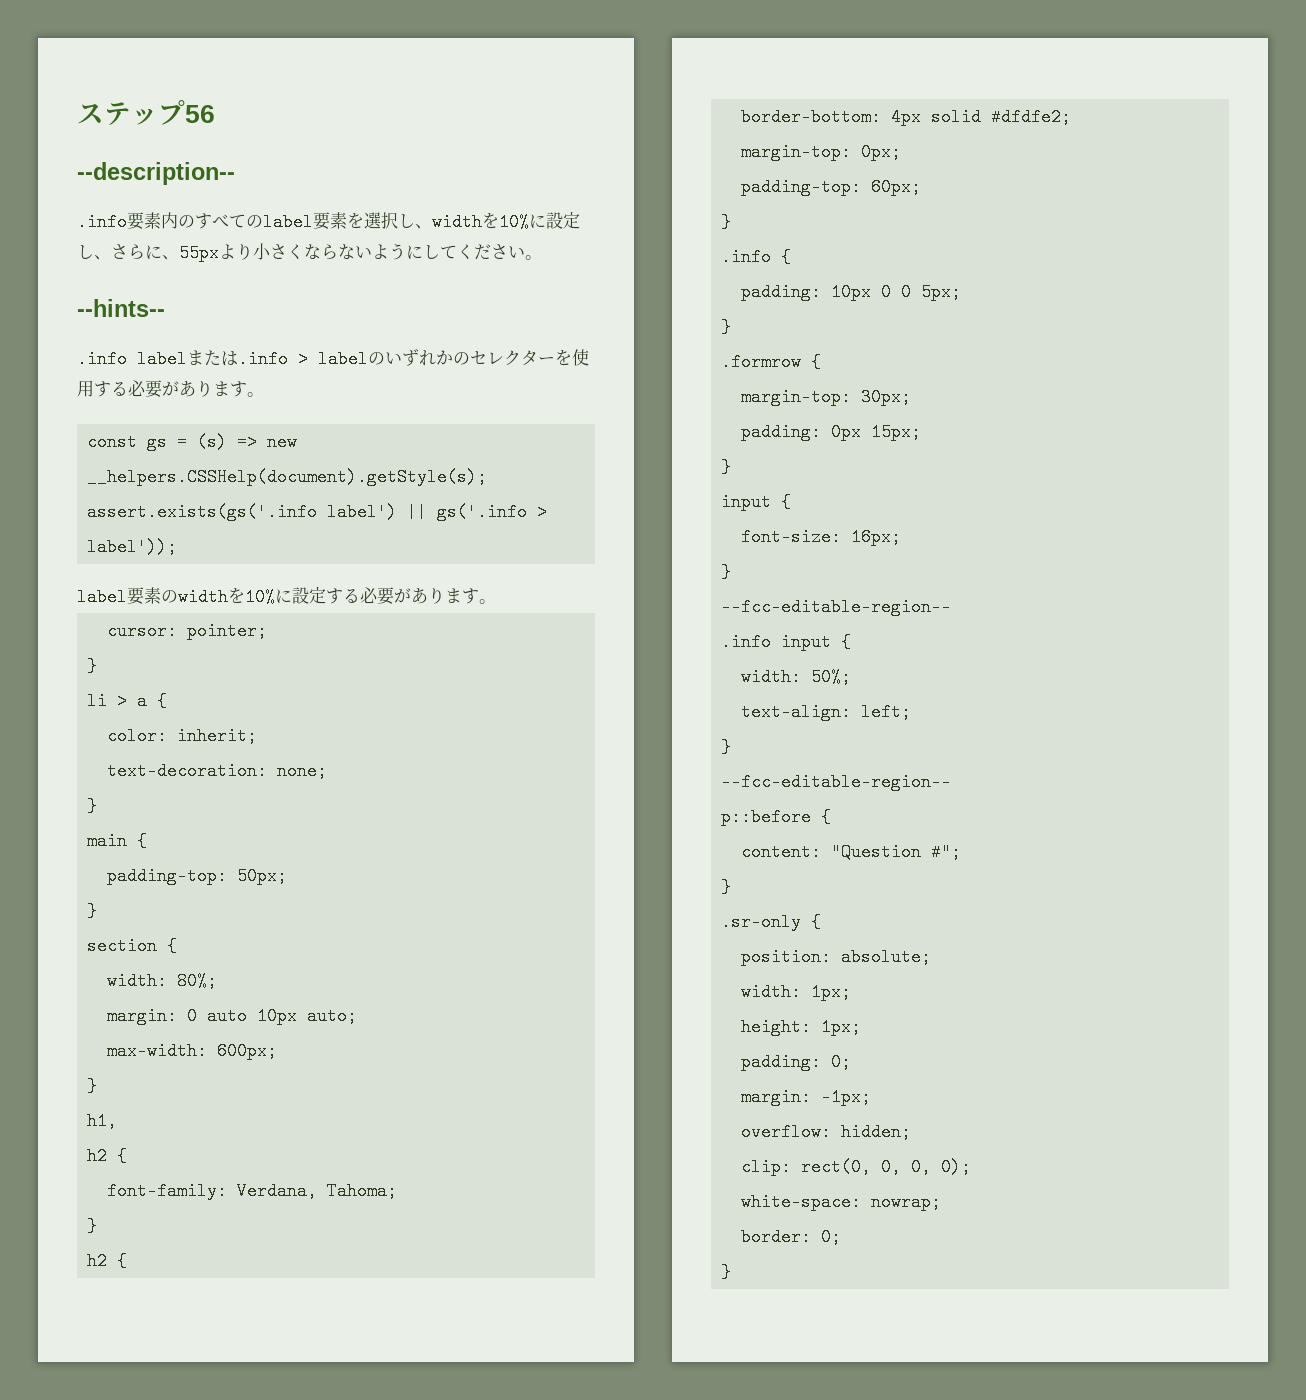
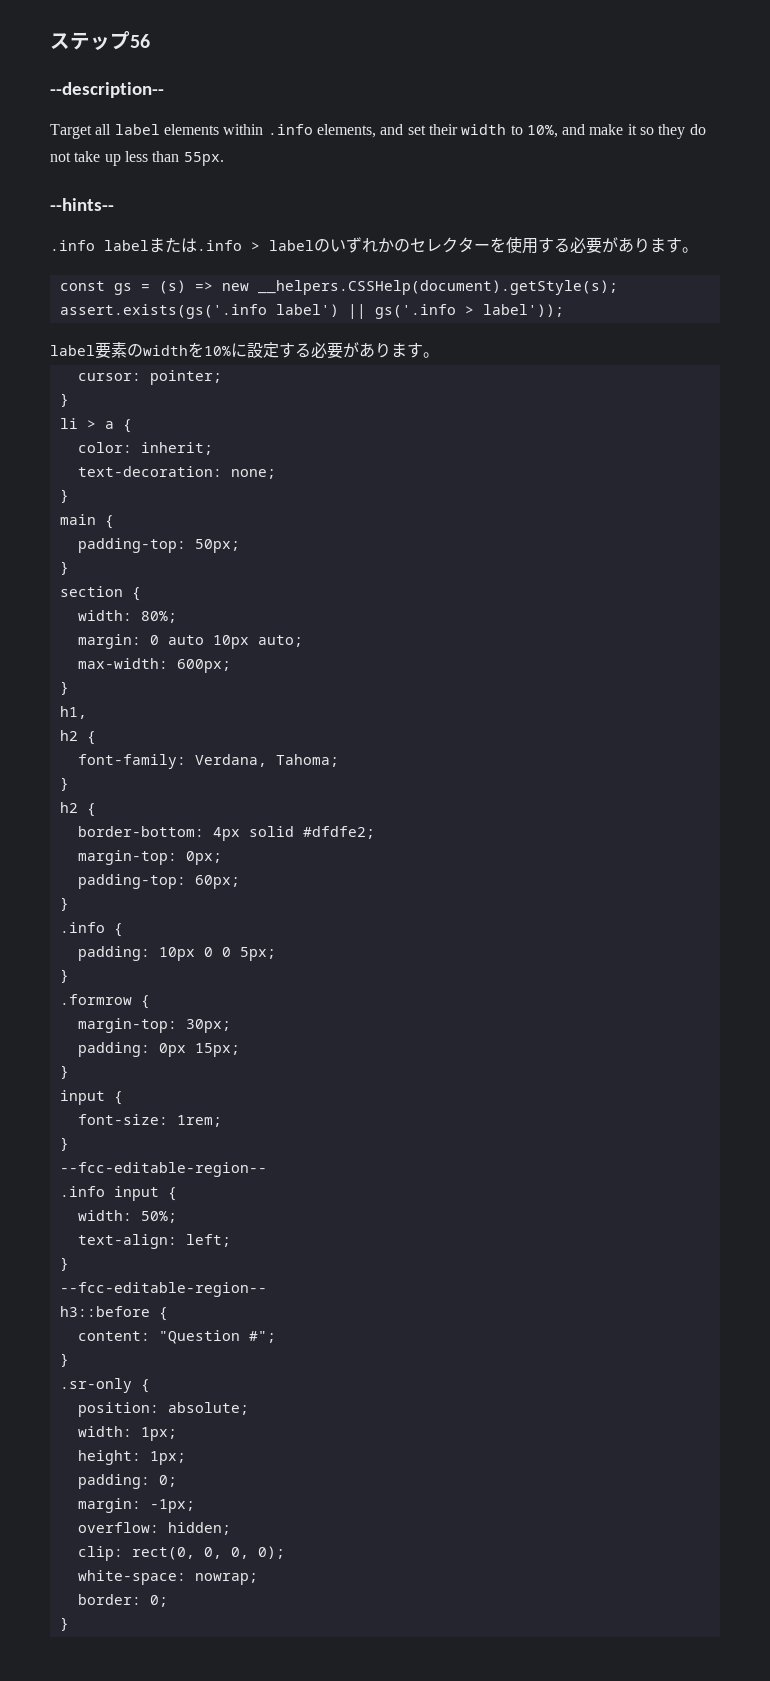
[77,212,580,231] [77,243,542,262] .info要素内のすべてのlabel要素を選択し、widthを10%に設定し、さらに、55pxより小さくならないようにしてください。 -> [50,124,706,139] [50,151,224,166] Target all label elements within .info elements, and set their width to 10%, and make it so they do not take up less than 55px.
[851,528,902,546] 16px; -> [176,1115,222,1127] 1rem;
[721,808,812,826] p::before -> [59,1306,150,1317] h3::before

